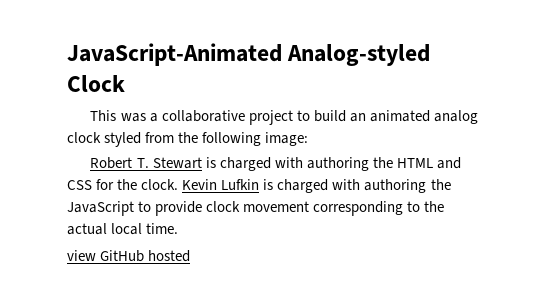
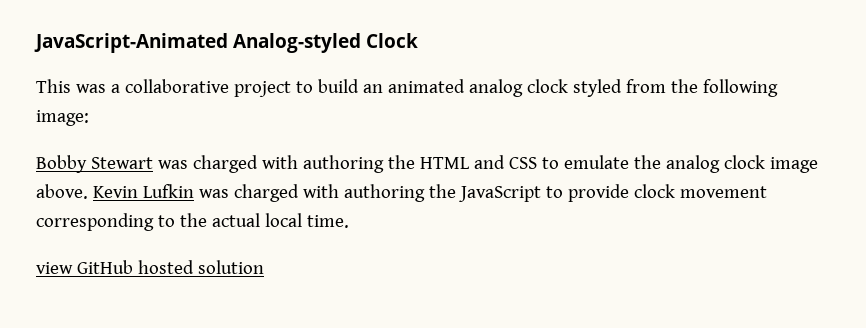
[90,157,216,169] Robert T. Stewart is -> [36,155,188,173] Bobby Stewart was
[96,179,179,190] for the clock. -> [541,155,818,173] [36,184,88,199] to emulate the analog clock image above.
[263,179,274,190] is -> [198,189,229,198] was
(191, 256) none -> [197,260,264,274] solution

